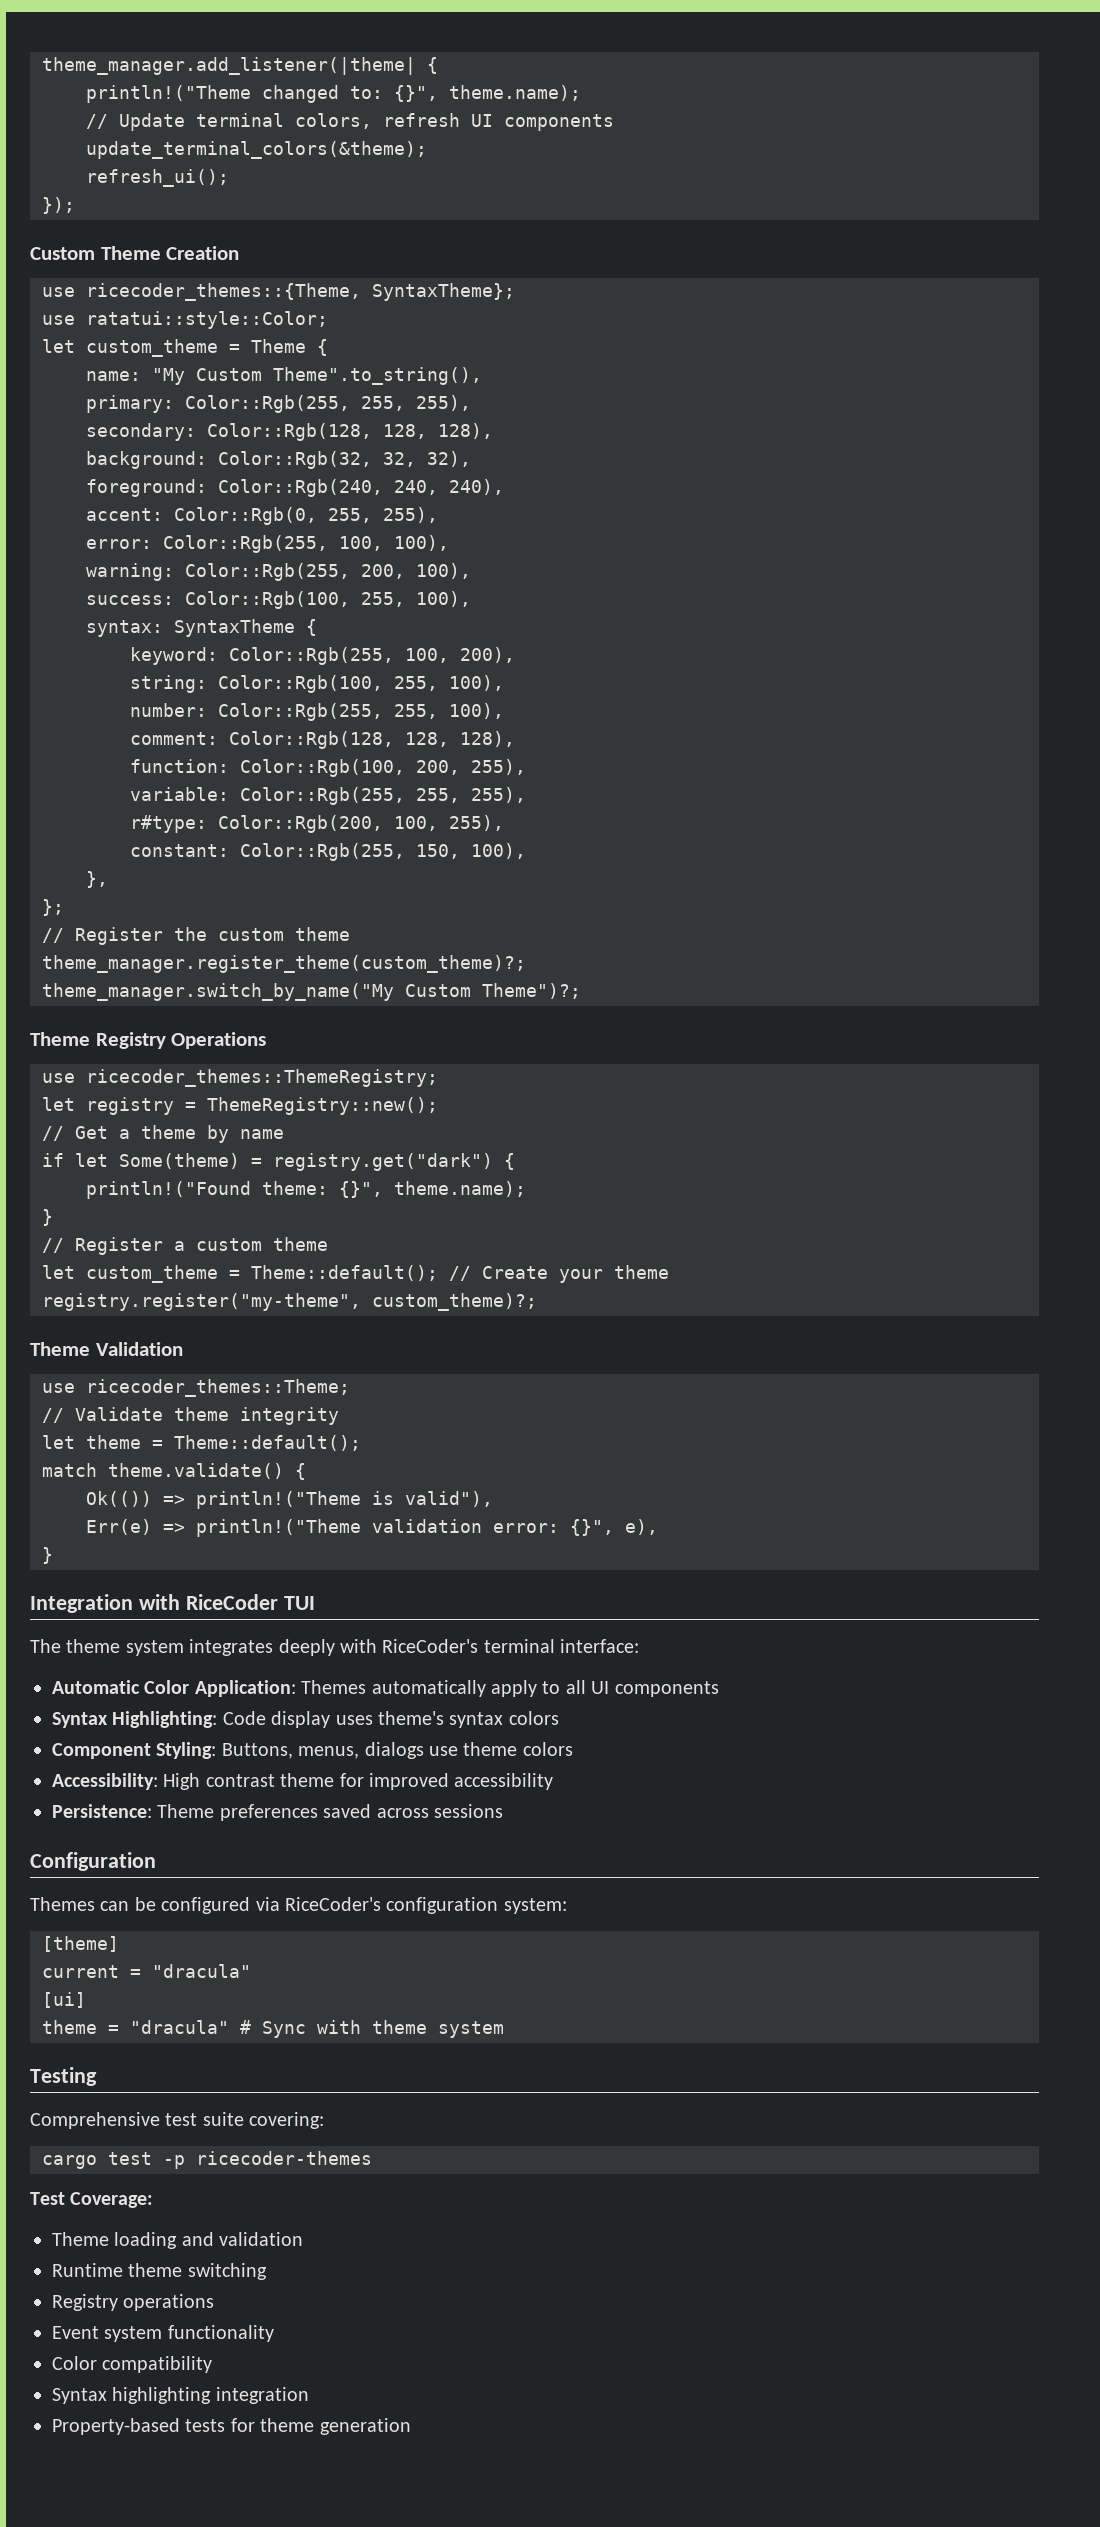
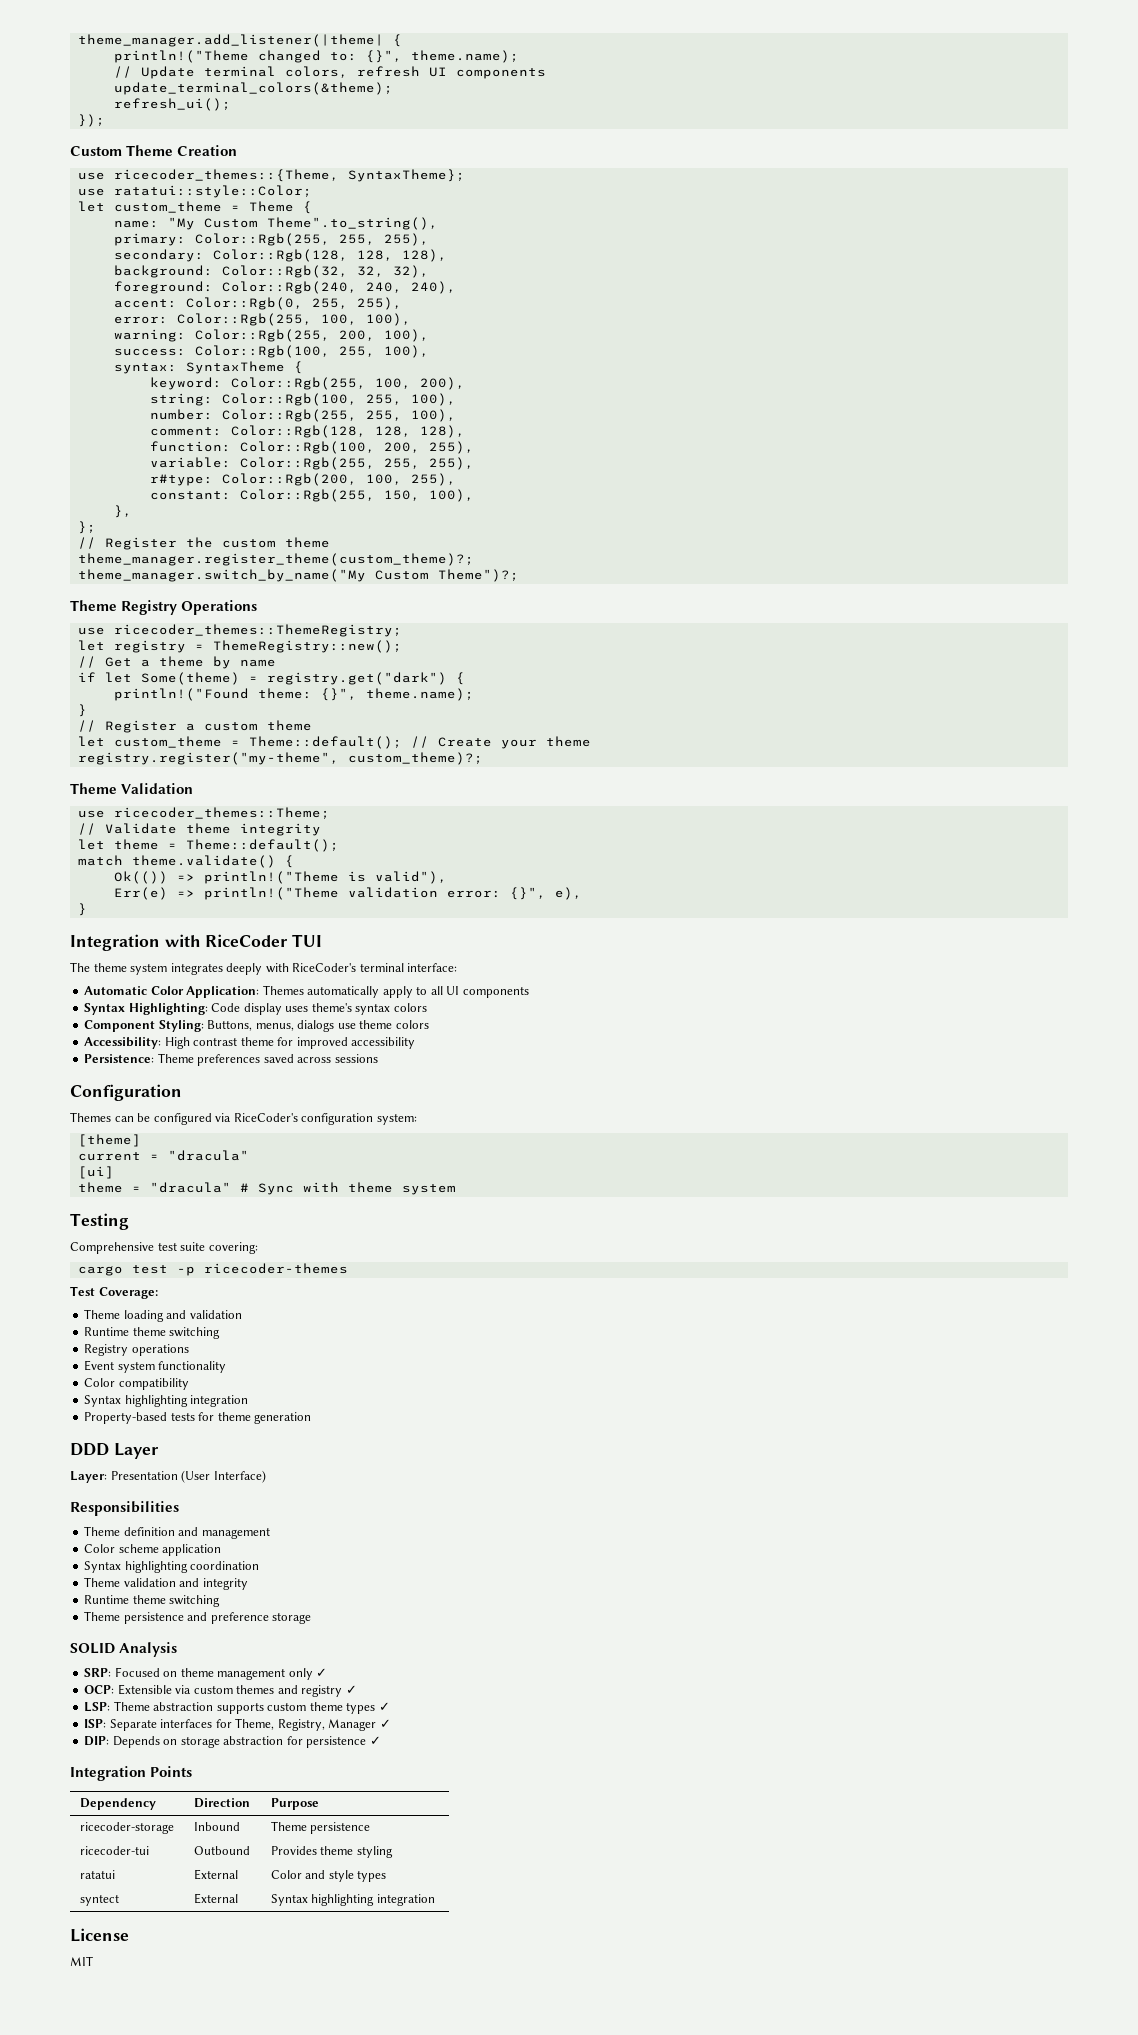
(411, 2426) none -> [70,1443,159,1459] [70,1470,266,1483] [70,1501,179,1516] [84,1526,270,1539] [84,1544,222,1556] [84,1561,260,1573] [84,1577,248,1590] [84,1595,221,1607] [84,1611,312,1624] [70,1642,178,1657] [84,1667,328,1680] [84,1684,357,1697] [84,1701,390,1714] [84,1718,391,1731] [84,1736,381,1748] [70,1766,193,1781] [79,1798,156,1810] [193,1798,250,1808] [270,1798,319,1810] [79,1822,174,1834] [193,1822,240,1831] [270,1821,371,1834] [79,1846,149,1855] [193,1846,250,1855] [270,1846,393,1858] [79,1870,115,1879] [193,1869,238,1880] [270,1870,387,1882] [79,1894,119,1906] [193,1893,238,1904] [270,1894,435,1906] [70,1928,129,1942] [70,1956,93,1966] // DDD Layer // Layer: Presentation (User Interface) // Responsibilities // Theme definition and management // Color scheme application // Syntax highlighting coordination // Theme validation and integrity // Runtime theme switching // Theme persistence and preference storage // SOLID Analysis // SRP: Focused on theme management only ✓ // OCP: Extensible via custom themes and registry ✓ // LSP: Theme abstraction supports custom theme types ✓ // ISP: Separate interfaces for Theme, Registry, Manager ✓ // DIP: Depends on storage abstraction for persistence ✓ // Integration Points // Dependency | Direction | Purpose // ricecoder-storage | Inbound | Theme persistence // ricecoder-tui | Outbound | Provides theme styling // ratatui | External | Color and style types // syntect | External | Syntax highlighting integration // License // MIT

